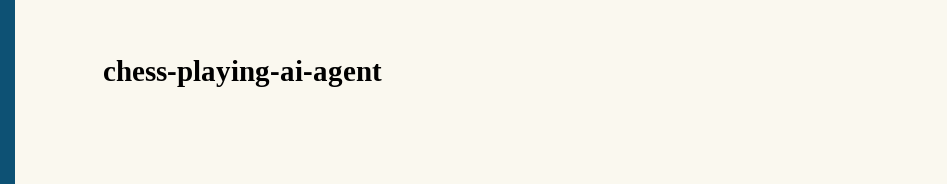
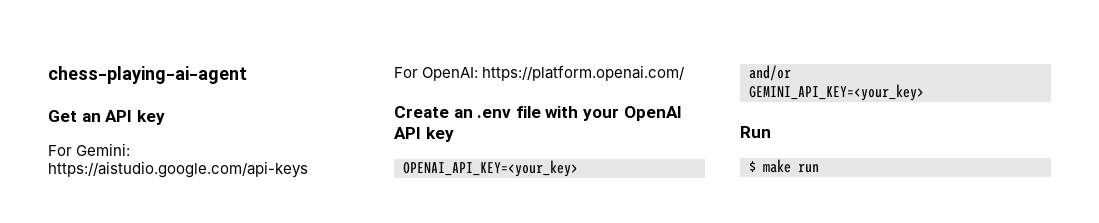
(382, 73) none -> [48,110,165,125] [48,143,131,156] [48,161,308,178] [394,65,686,81] [394,106,682,121] [394,127,454,142] [403,160,578,177] [749,65,791,81] [749,84,924,101] [740,126,771,138] [749,159,819,173] // Get an API key // For Gemini: https://aistudio.google.com/api-keys // For OpenAI: https://platform.openai.com/ // Create an .env file with your OpenAI API key // OPENAI_API_KEY=<your_key> // and/or // GEMINI_API_KEY=<your_key> // Run // $ make run

